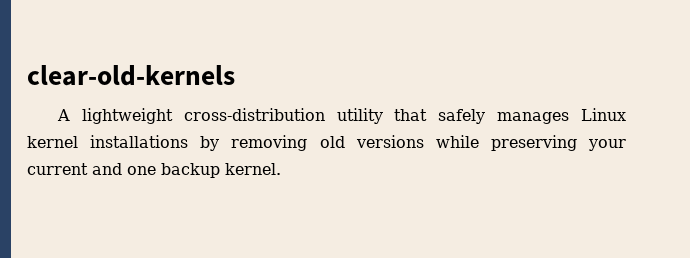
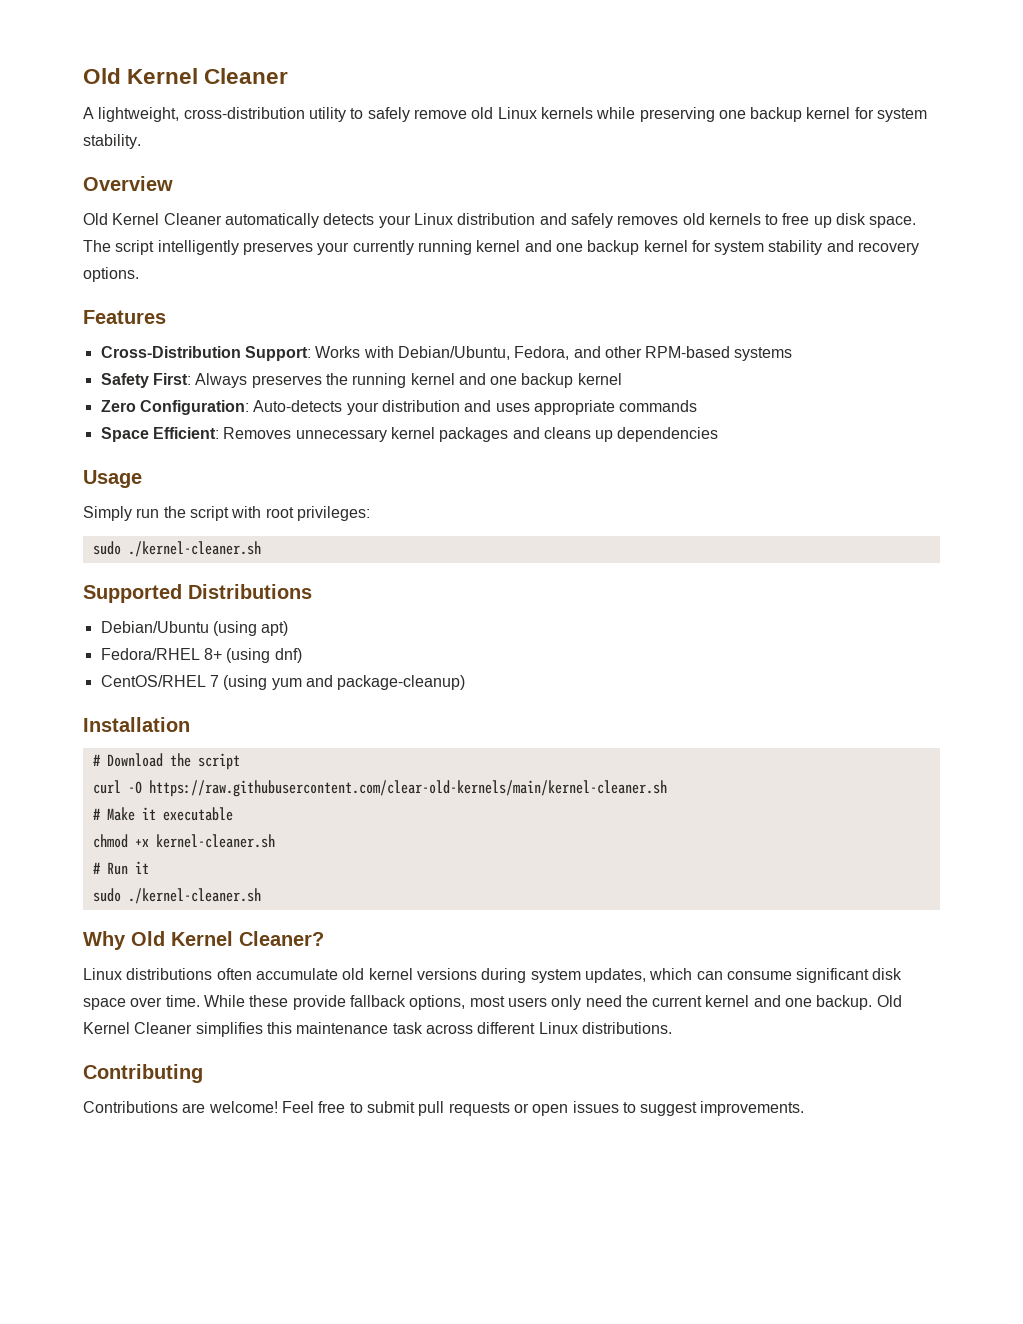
[27,65,235,86] clear-old-kernels -> [83,68,289,84] Old Kernel Cleaner
[81,108,173,124] lightweight -> [98,107,180,122] lightweight,
[394,108,627,124] [27,135,626,151] [27,163,281,178] that safely manages Linux kernel installations by removing old versions while preserving your current and one backup kernel. -> [350,107,928,122] [83,134,141,149] [83,176,173,191] [83,213,917,228] [83,240,920,255] [83,267,139,282] [83,310,166,324] [100,346,793,361] [100,373,622,388] [100,400,698,415] [100,427,719,442] [83,470,142,488] [83,506,370,521] [92,541,261,557] [83,584,312,603] [100,621,289,636] [100,648,302,663] [100,675,466,690] [83,717,190,732] [92,753,240,770] [92,780,667,797] [92,807,233,821] [92,834,275,848] [92,861,149,875] [92,888,261,904] [83,931,324,950] [83,968,903,983] [83,995,902,1010] [83,1022,672,1037] [83,1064,203,1083] [83,1101,805,1116] to safely remove old Linux kernels while preserving one backup kernel for system stability. // Overview // Old Kernel Cleaner automatically detects your Linux distribution and safely removes old kernels to free up disk space. The script intelligently preserves your currently running kernel and one backup kernel for system stability and recovery options. // Features // Cross-Distribution Support: Works with Debian/Ubuntu, Fedora, and other RPM-based systems // Safety First: Always preserves the running kernel and one backup kernel // Zero Configuration: Auto-detects your distribution and uses appropriate commands // Space Efficient: Removes unnecessary kernel packages and cleans up dependencies // Usage // Simply run the script with root privileges: // sudo ./kernel-cleaner.sh // Supported Distributions // Debian/Ubuntu (using apt) // Fedora/RHEL 8+ (using dnf) // CentOS/RHEL 7 (using yum and package-cleanup) // Installation // # Download the script // curl -O https://raw.githubusercontent.com/clear-old-kernels/main/kernel-cleaner.sh // # Make it executable // chmod +x kernel-cleaner.sh // # Run it // sudo ./kernel-cleaner.sh // Why Old Kernel Cleaner? // Linux distributions often accumulate old kernel versions during system updates, which can consume significant disk space over time. While these provide fallback options, most users only need the current kernel and one backup. Old Kernel Cleaner simplifies this maintenance task across different Linux distributions. // Contributing // Contributions are welcome! Feel free to submit pull requests or open issues to suggest improvements.

